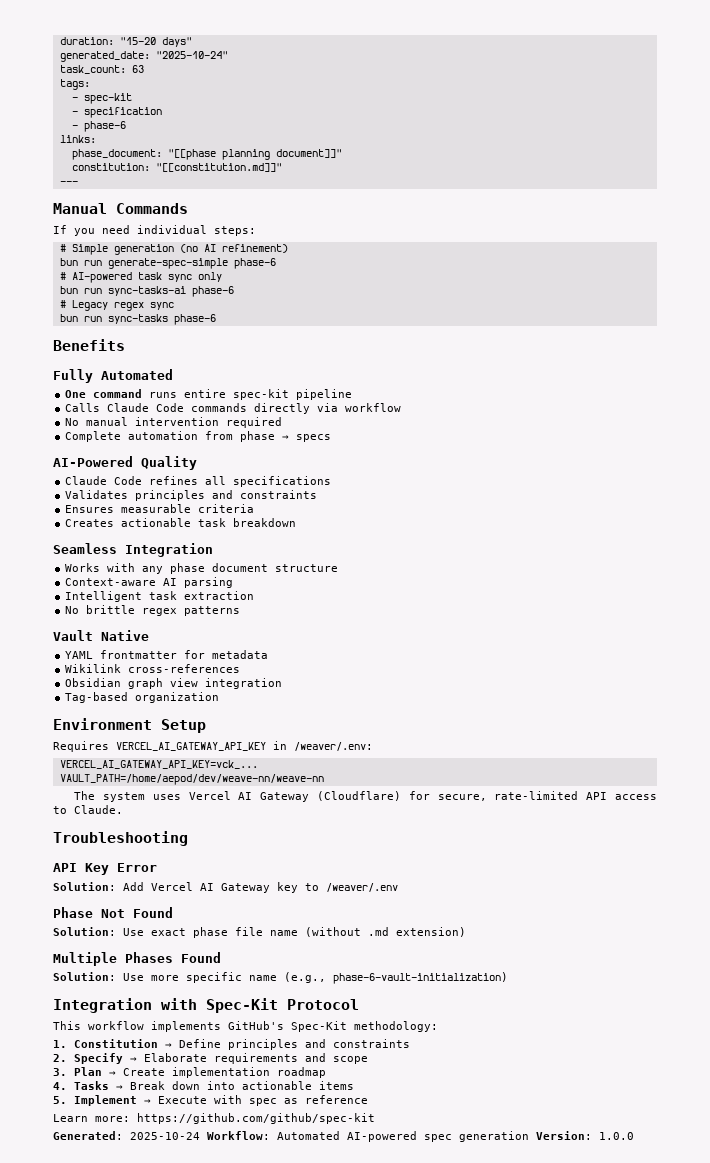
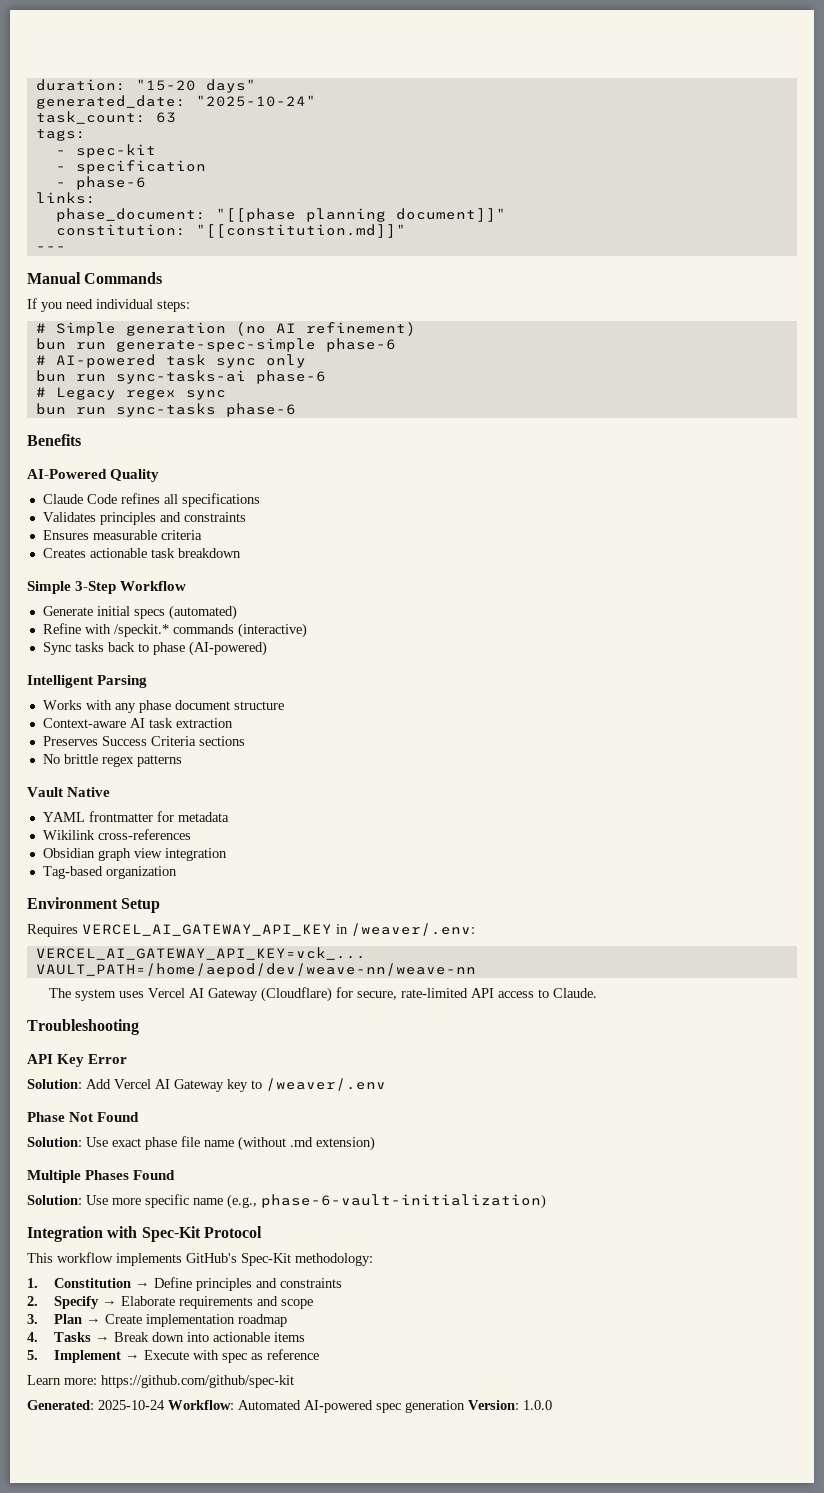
[53,369,173,383] [65,389,353,400] [65,403,402,414] [65,417,283,428] [65,431,332,442] // Fully Automated // One command runs entire spec-kit pipeline // Calls Claude Code commands directly via workflow // No manual intervention required // Complete automation from phase → specs -> (81, 440) none
[53,543,213,557] Seamless Integration -> [27,581,187,594] [42,605,237,620] [42,623,307,638] [42,641,267,656] [27,675,148,688] Simple 3-Step Workflow // Generate initial specs (automated) // Refine with /speckit.* commands (interactive) // Sync tasks back to phase (AI-powered) // Intelligent Parsing
[184,577,234,588] [65,591,143,602] parsing // Intelligent -> (145, 723) none
(255, 595) none -> [42,736,245,746] // Preserves Success Criteria sections

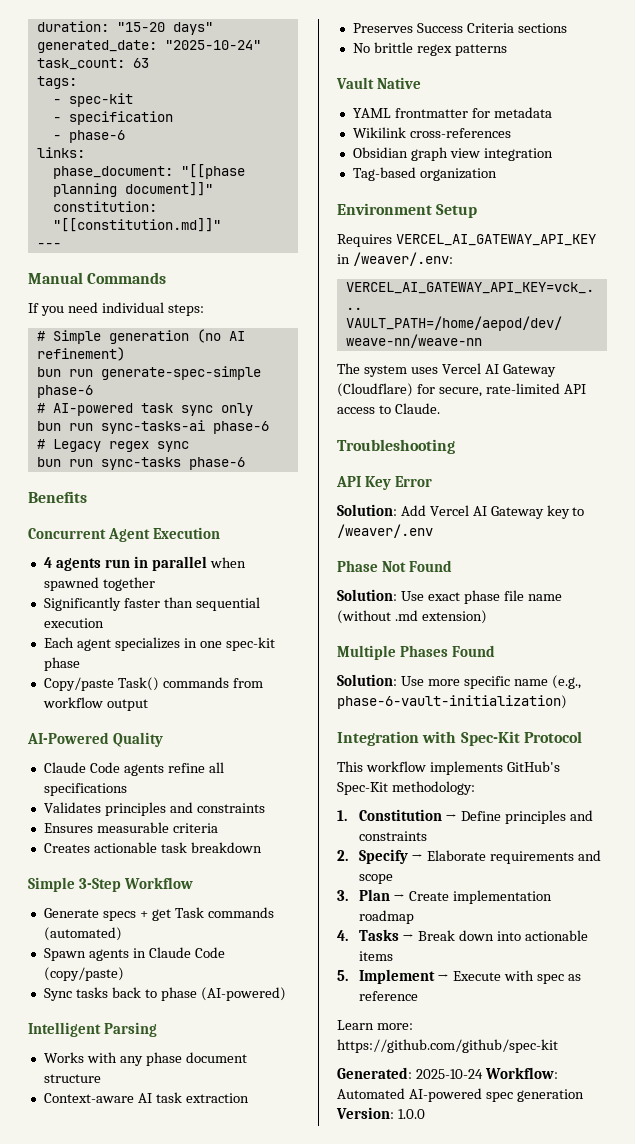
(81, 440) none -> [28,527,221,542] [43,556,246,571] [43,577,155,591] [43,597,260,611] [43,618,104,628] [43,637,275,651] [43,657,80,671] [43,677,263,691] [42,697,148,711] // Concurrent Agent Execution // 4 agents run in parallel when spawned together // Significantly faster than sequential execution // Each agent specializes in one spec-kit phase // Copy/paste Task() commands from workflow output
[120,493,160,504] refines -> [123,763,205,776] agents refine
[96,605,237,620] [42,623,307,638] initial specs (automated) // Refine with /speckit.* commands (interactive) -> [102,907,274,921] [43,927,122,941] [43,947,225,961] [43,967,124,981] specs + get Task commands (automated) // Spawn agents in Claude Code (copy/paste)

